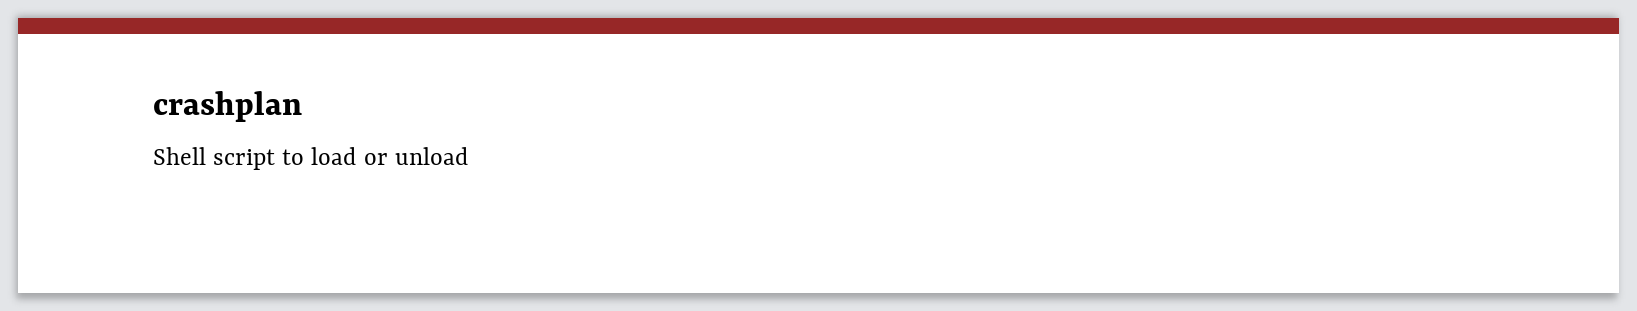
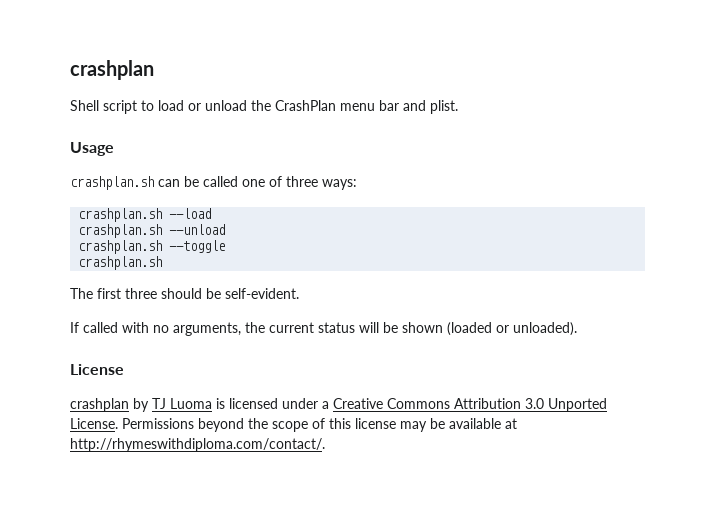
(468, 156) none -> [251,100,458,114] [70,142,114,156] [70,176,357,190] [78,208,212,222] [78,224,226,238] [78,240,226,254] [78,256,163,270] [70,288,299,299] [70,322,577,336] [70,364,124,375] [70,398,607,412] [70,418,517,432] [70,438,325,452] the CrashPlan menu bar and plist. // Usage // crashplan.sh can be called one of three ways: // crashplan.sh --load // crashplan.sh --unload // crashplan.sh --toggle // crashplan.sh // The first three should be self-evident. // If called with no arguments, the current status will be shown (loaded or unloaded). // License // crashplan by TJ Luoma is licensed under a Creative Commons Attribution 3.0 Unported License. Permissions beyond the scope of this license may be available at http://rhymeswithdiploma.com/contact/.

